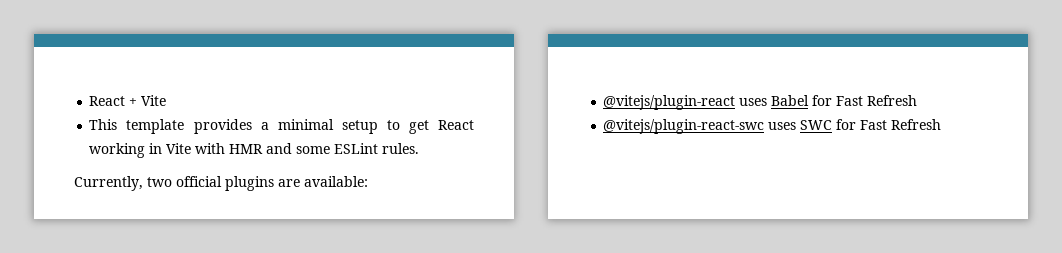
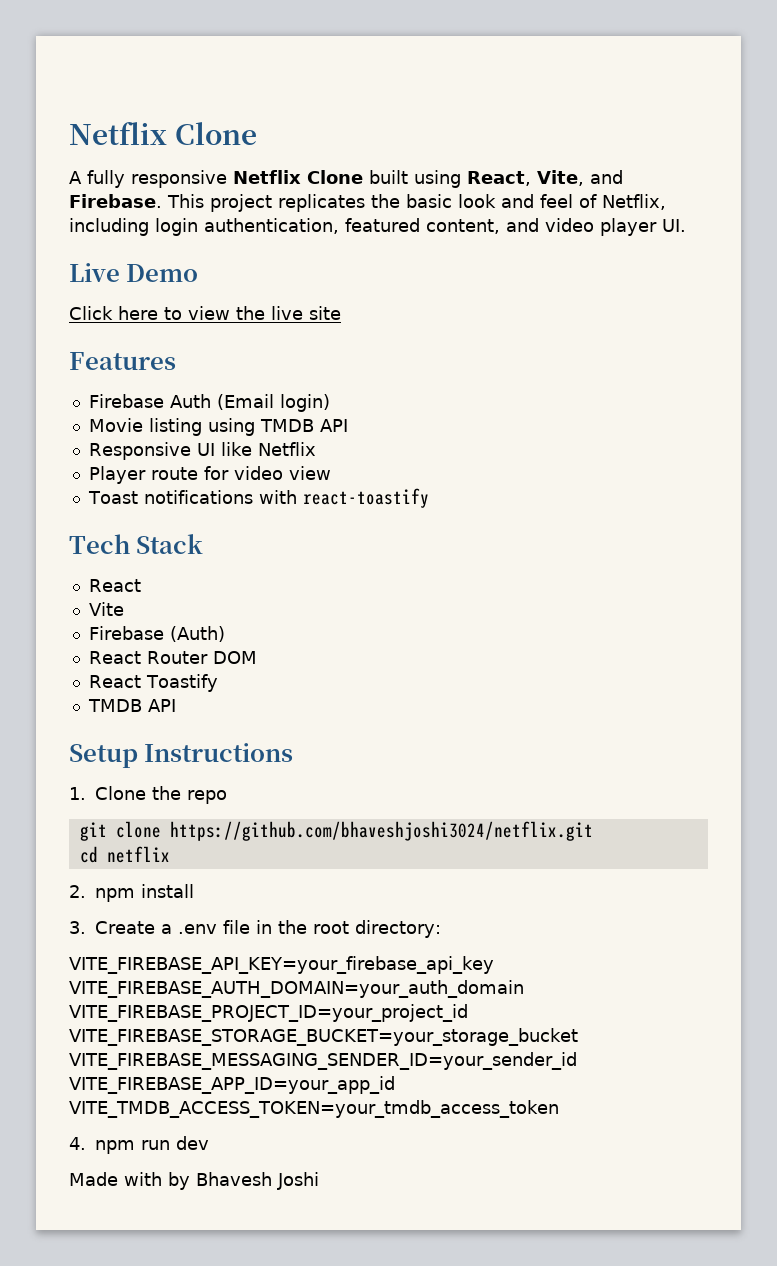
[89,96,138,106] React + -> [69,122,257,145] [69,170,623,188] [69,194,666,212] [69,218,686,236] [69,263,199,282] [69,306,341,320] [69,352,176,370] [88,394,330,412] [88,418,348,436] [88,442,316,460] [88,466,331,484] [87,488,429,508] [69,534,204,554] [88,579,141,592] Netflix Clone // A fully responsive Netflix Clone built using React, Vite, and Firebase. This project replicates the basic look and feel of Netflix, including login authentication, featured content, and video player UI. // Live Demo // Click here to view the live site // Features // Firebase Auth (Email login) // Movie listing using TMDB API // Responsive UI like Netflix // Player route for video view // Toast notifications with react-toastify // Tech Stack // React //
[89,119,474,134] [89,143,420,158] [74,176,368,191] [603,95,918,110] [603,119,942,134] This template provides a minimal setup to get React working in Vite with HMR and some ESLint rules. // Currently, two official plugins are available: // @vitejs/plugin-react uses Babel for Fast Refresh // @vitejs/plugin-react-swc uses SWC for Fast Refresh -> [88,626,225,642] [88,651,257,664] [88,674,218,692] [87,699,176,712] [69,743,294,768] [69,786,227,804] [79,821,593,841] [79,846,170,863] [69,884,194,902] [69,920,441,938] [69,956,494,974] [69,980,524,998] [69,1004,468,1022] [69,1028,578,1046] [69,1052,577,1070] [69,1076,395,1094] [69,1100,559,1118] [69,1136,209,1154] [69,1172,319,1190] Firebase (Auth) // React Router DOM // React Toastify // TMDB API // Setup Instructions // 1. Clone the repo // git clone https://github.com/bhaveshjoshi3024/netflix.git // cd netflix // 2. npm install // 3. Create a .env file in the root directory: // VITE_FIREBASE_API_KEY=your_firebase_api_key VITE_FIREBASE_AUTH_DOMAIN=your_auth_domain VITE_FIREBASE_PROJECT_ID=your_project_id VITE_FIREBASE_STORAGE_BUCKET=your_storage_bucket VITE_FIREBASE_MESSAGING_SENDER_ID=your_sender_id VITE_FIREBASE_APP_ID=your_app_id VITE_TMDB_ACCESS_TOKEN=your_tmdb_access_token // 4. npm run dev // Made with by Bhavesh Joshi

